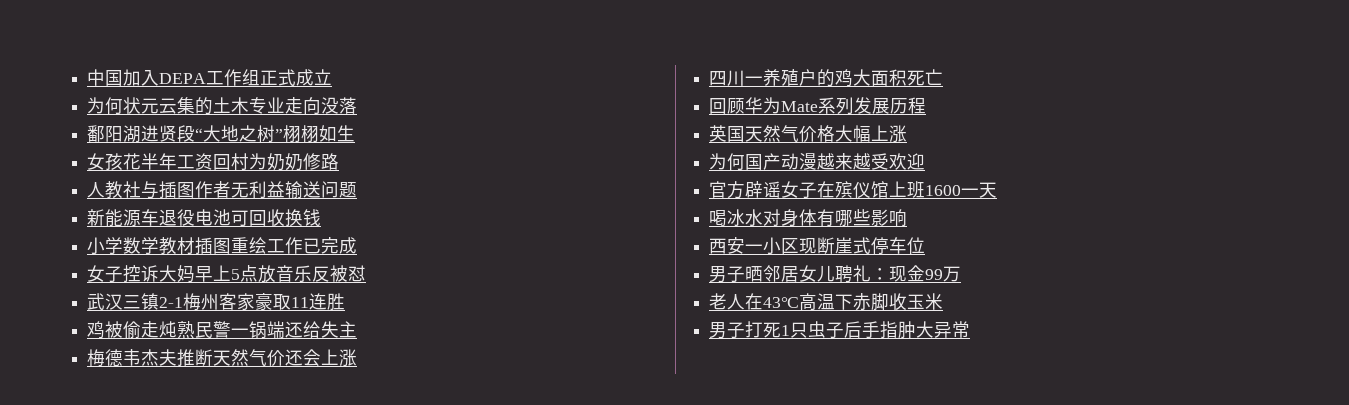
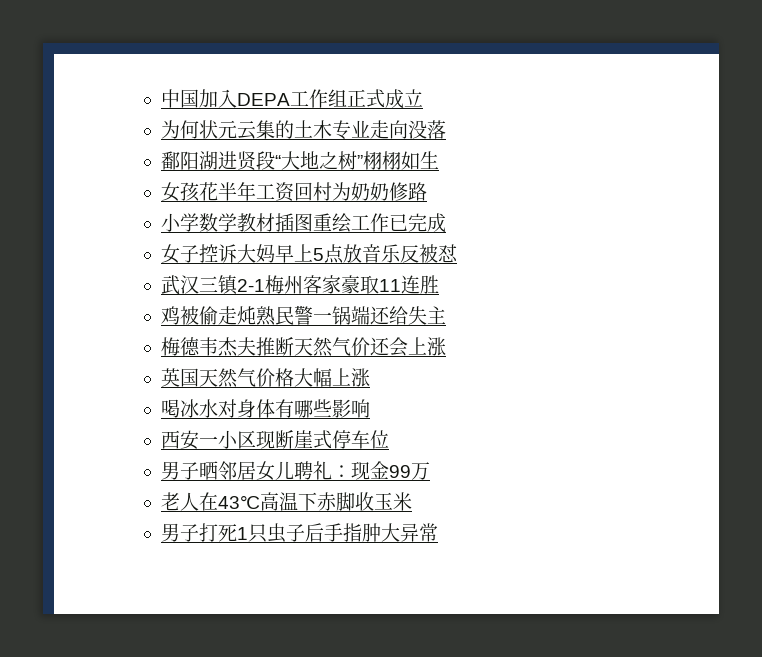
[87,181,358,199] [87,209,322,227] // 人教社与插图作者无利益输送问题 // 新能源车退役电池可回收换钱 -> (427, 191) none
[709,69,944,87] [709,97,927,115] // 四川一养殖户的鸡大面积死亡 // 回顾华为Mate系列发展历程 -> (446, 346) none
[709,153,926,170] [709,181,998,199] // 为何国产动漫越来越受欢迎 // 官方辟谣女子在殡仪馆上班1600一天 -> (370, 377) none

